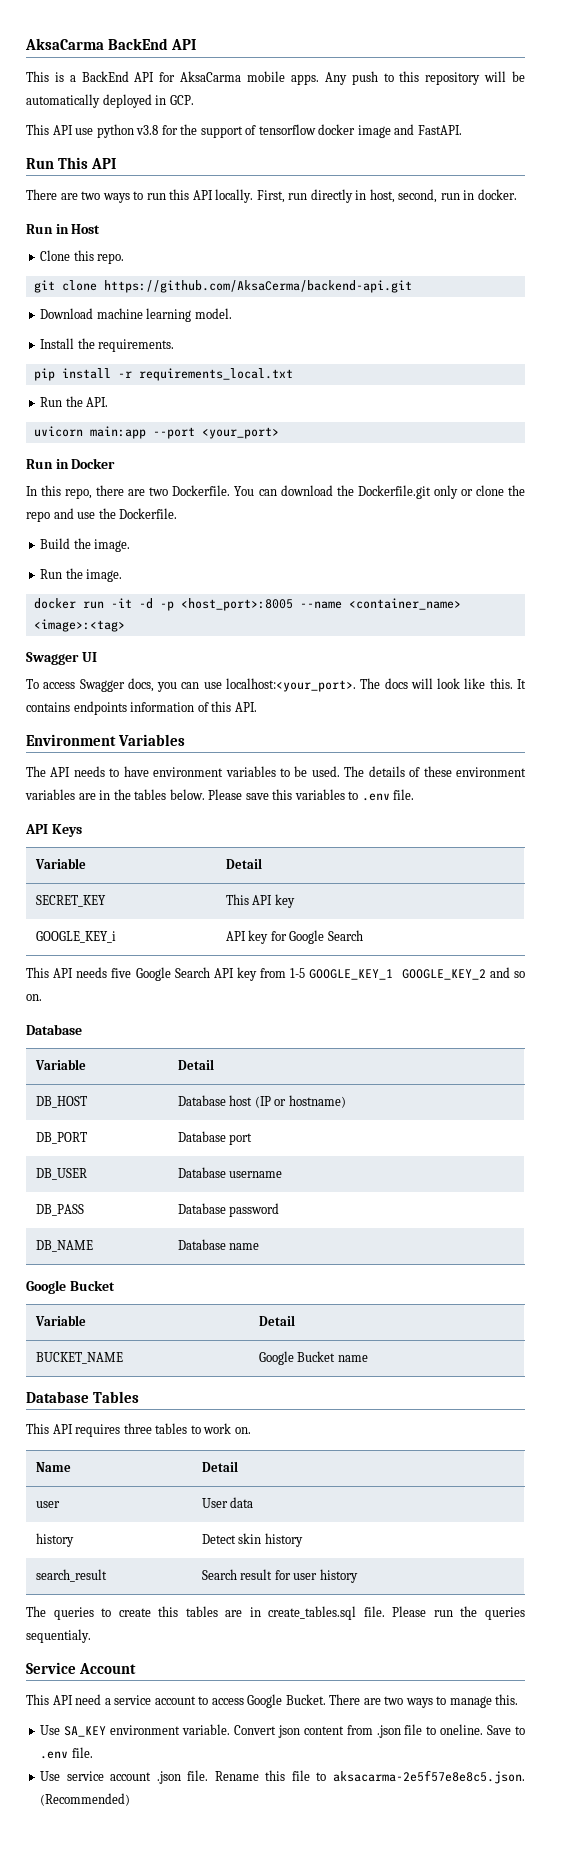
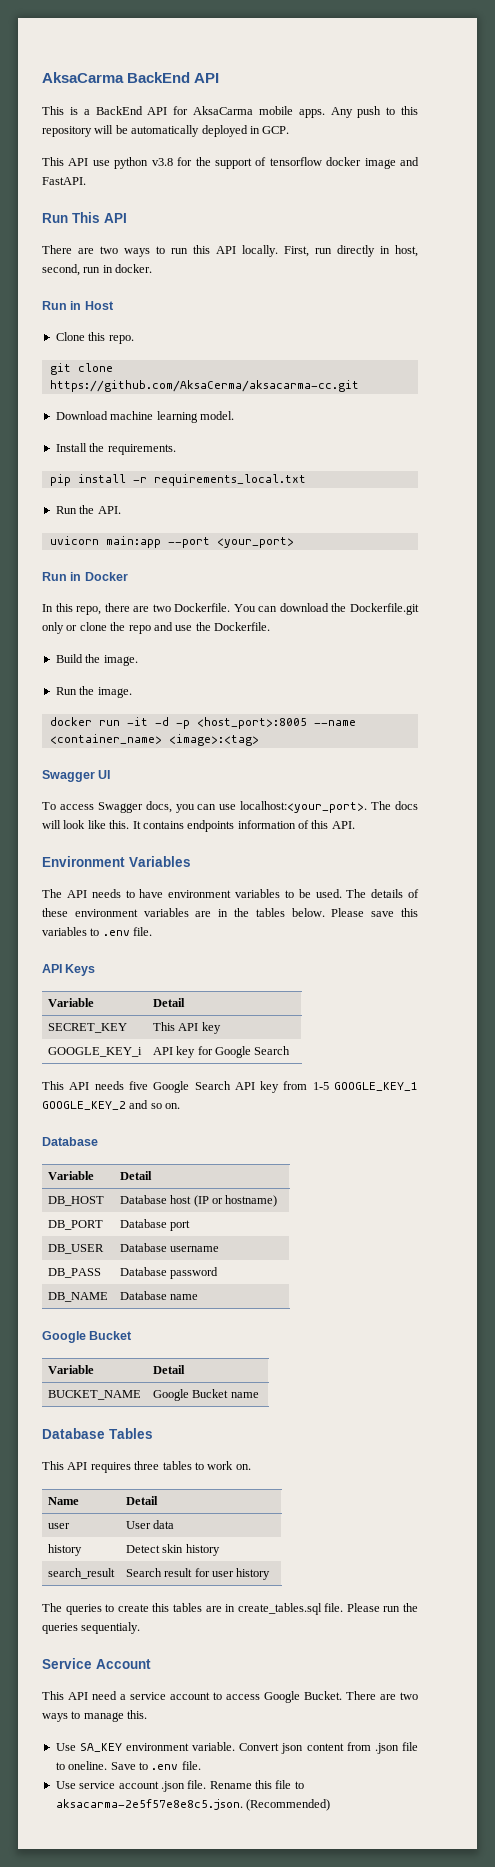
[103,280,412,293] https://github.com/AksaCerma/backend-api.git -> [49,380,359,392] https://github.com/AksaCerma/aksacarma-cc.git

